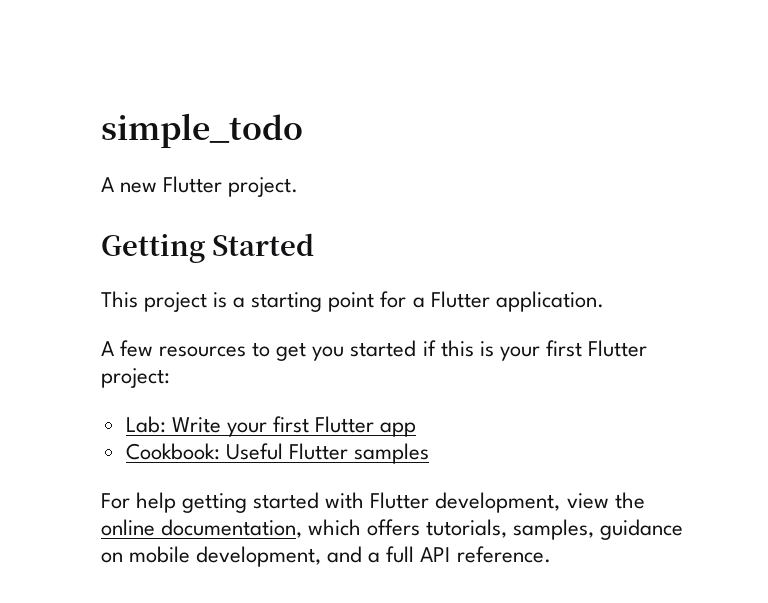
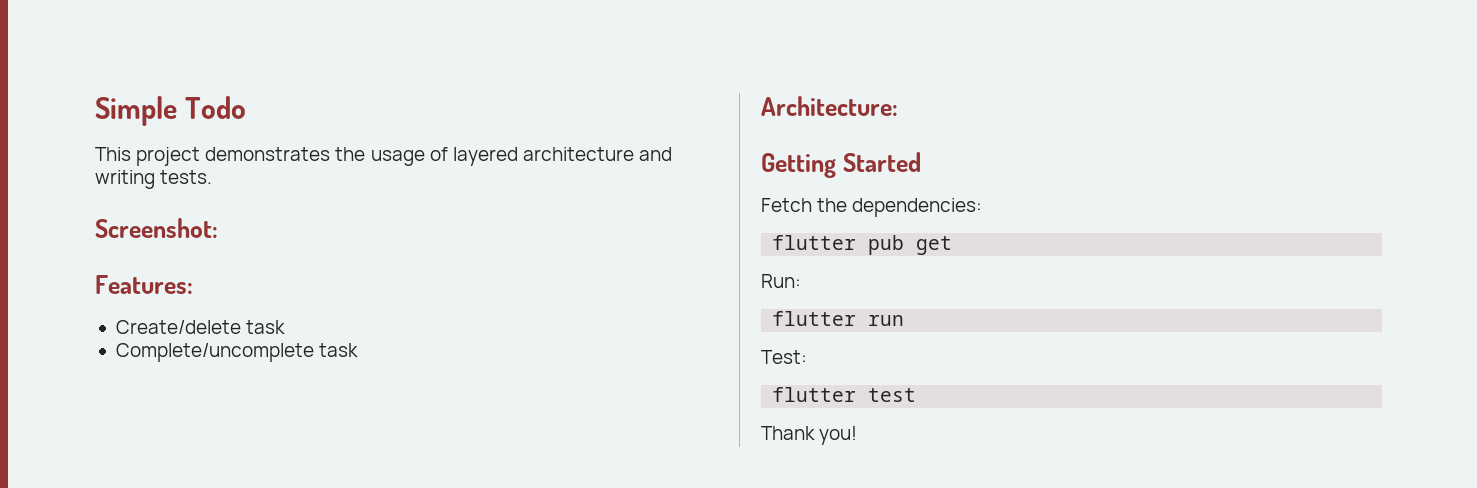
[101,113,303,148] [101,176,299,197] [101,233,315,263] [101,291,604,312] [101,340,647,361] [101,368,170,388] [125,416,417,437] [125,443,429,464] [101,492,645,513] [101,519,684,540] [101,546,551,567] simple_todo // A new Flutter project. // Getting Started // This project is a starting point for a Flutter application. // A few resources to get you started if this is your first Flutter project: // Lab: Write your first Flutter app // Cookbook: Useful Flutter samples // For help getting started with Flutter development, view the online documentation, which offers tutorials, samples, guidance on mobile development, and a full API reference. -> [95,96,246,126] [95,147,673,166] [95,170,213,189] [95,218,218,238] [95,275,193,294] [115,320,286,334] [115,343,359,362] [761,96,898,116] [761,152,921,178] [761,198,983,217] [772,235,953,255] [761,274,801,288] [772,311,905,326] [761,350,807,364] [772,387,917,402] [761,426,858,445] Simple Todo // This project demonstrates the usage of layered architecture and writing tests. // Screenshot: // Features: // Create/delete task // Complete/uncomplete task // Architecture: // Getting Started // Fetch the dependencies: // flutter pub get // Run: // flutter run // Test: // flutter test // Thank you!

